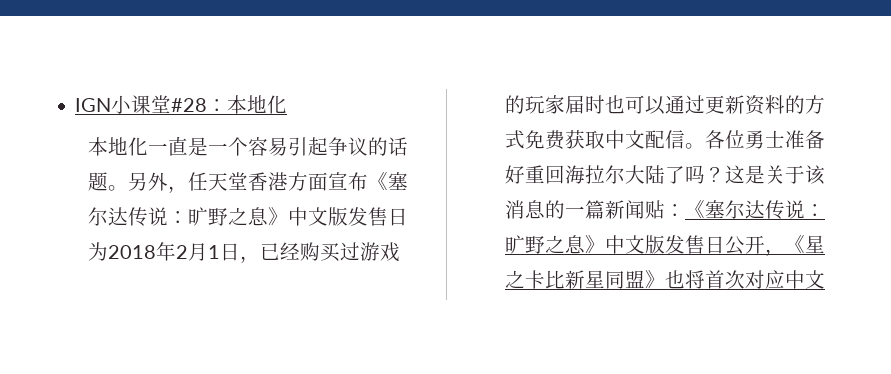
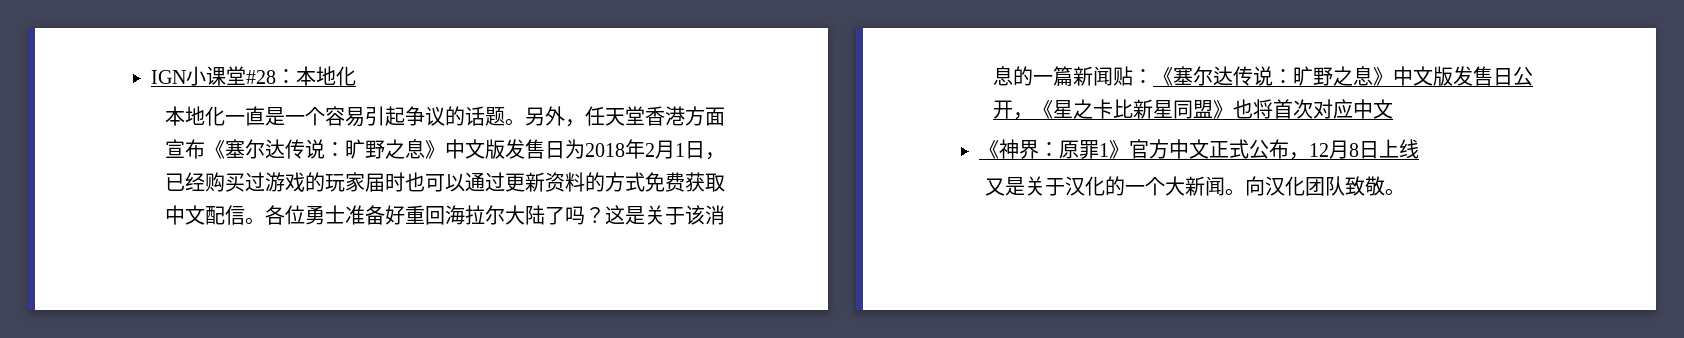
(826, 279) none -> [979,139,1419,160] [984,176,1405,196] // 《神界：原罪1》官方中文正式公布，12月8日上线 // 又是关于汉化的一个大新闻。向汉化团队致敬。

